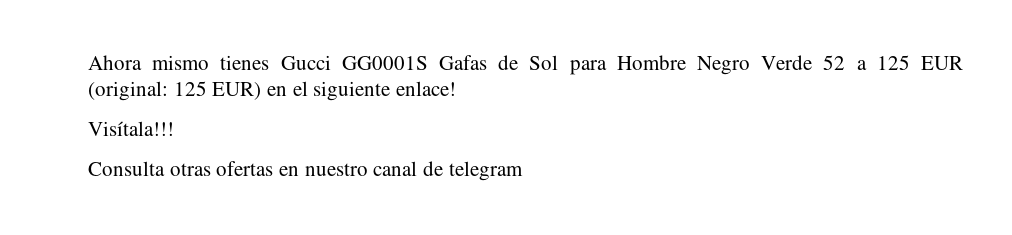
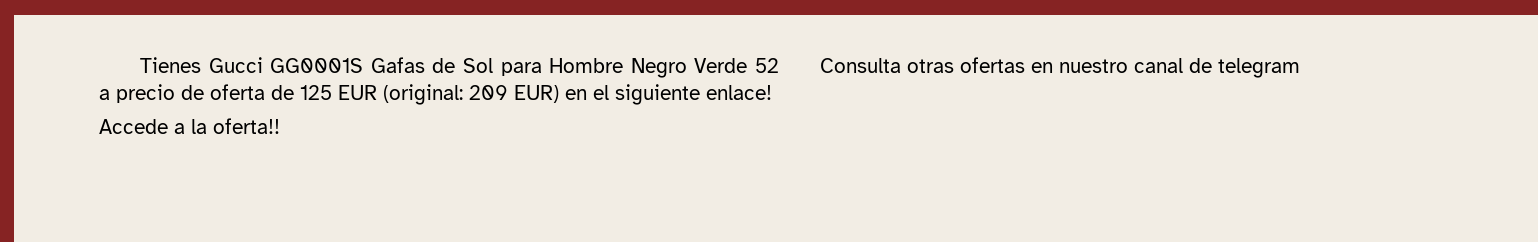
[88,55,270,70] Ahora mismo tienes -> [139,57,201,73] Tienes
(867, 65) none -> [116,84,294,103] precio de oferta de
[173,81,207,96] 125 -> [469,85,508,100] 209
[88,121,174,136] Visítala!!! -> [99,118,280,134] Accede a la oferta!!

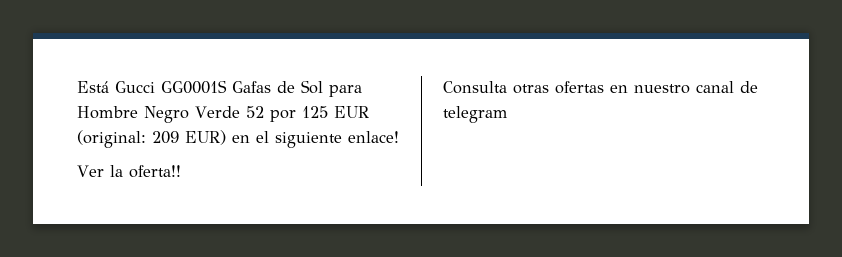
[139,57,201,73] Tienes -> [77,81,109,93] Está
[99,84,294,103] a precio de oferta de -> [269,110,296,122] por
[99,119,185,134] Accede a -> [77,165,104,177] Ver

